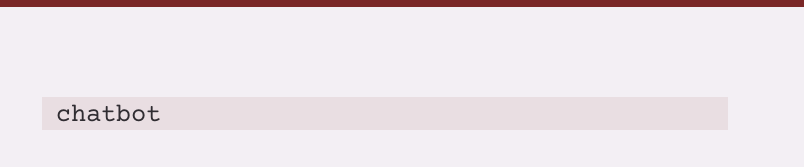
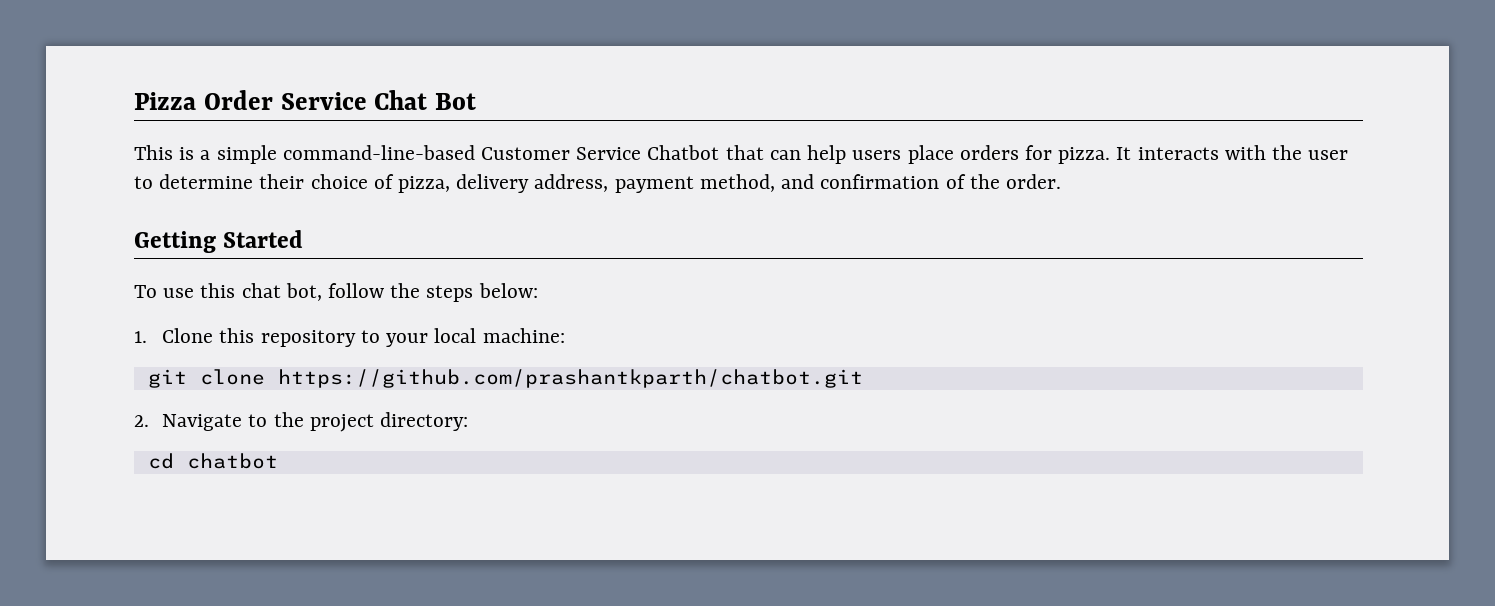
(56, 113) none -> [134,90,477,110] [134,145,1349,164] [134,174,1061,193] [134,230,304,253] [134,283,538,302] [134,328,565,347] [147,369,863,388] [134,412,469,432] [147,453,174,469] Pizza Order Service Chat Bot // This is a simple command-line-based Customer Service Chatbot that can help users place orders for pizza. It interacts with the user to determine their choice of pizza, delivery address, payment method, and confirmation of the order. // Getting Started // To use this chat bot, follow the steps below: // 1. Clone this repository to your local machine: // git clone https://github.com/prashantkparth/chatbot.git // 2. Navigate to the project directory: // cd

